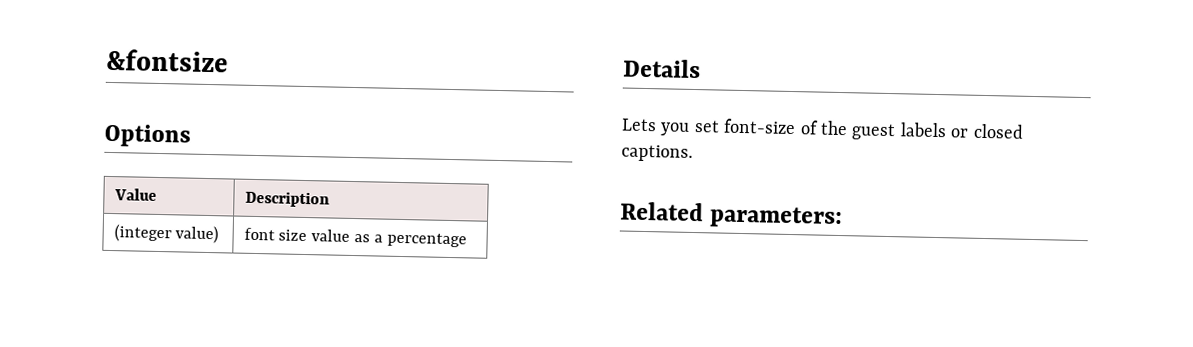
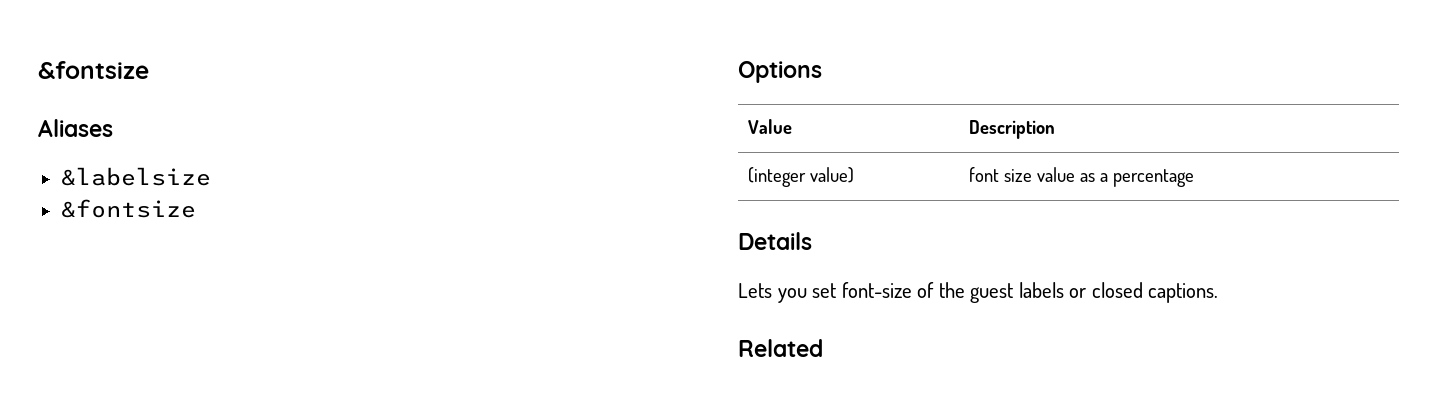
[106,48,228,73] &fontsize -> [38,61,149,79] [38,119,113,137] [60,167,211,186] [60,199,196,218] &fontsize // Aliases // &labelsize // &fontsize
[709,205,844,230] parameters: -> (823, 348) none

